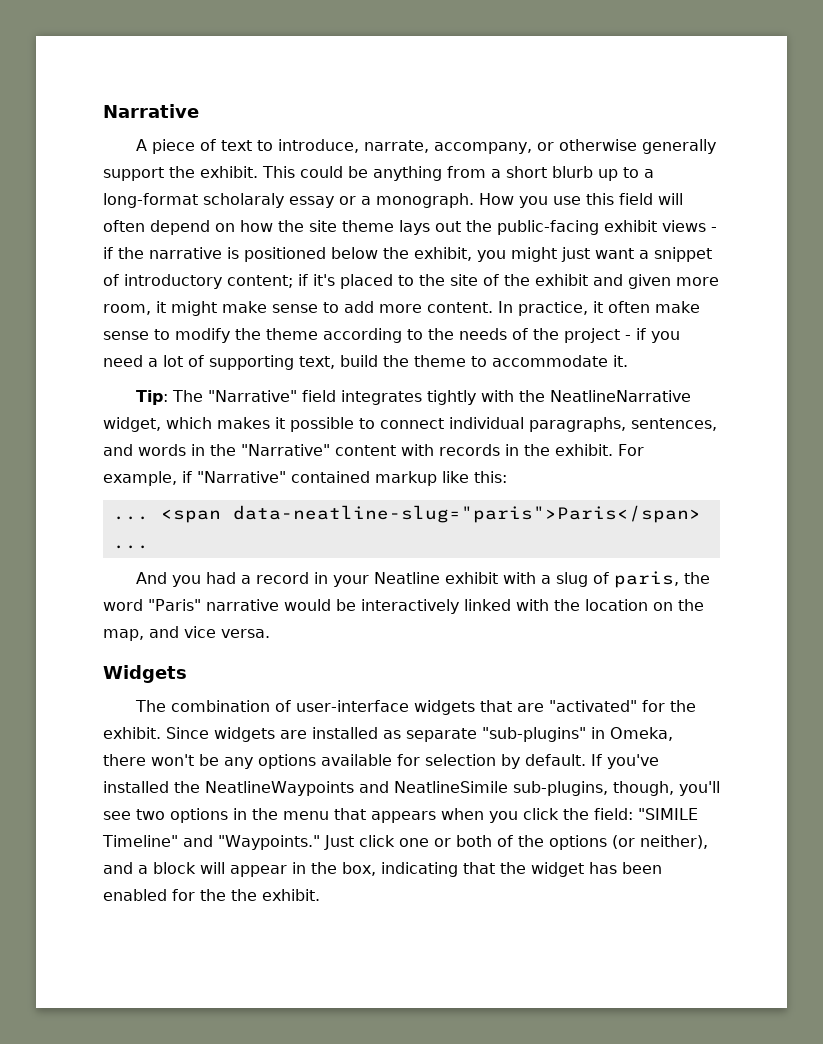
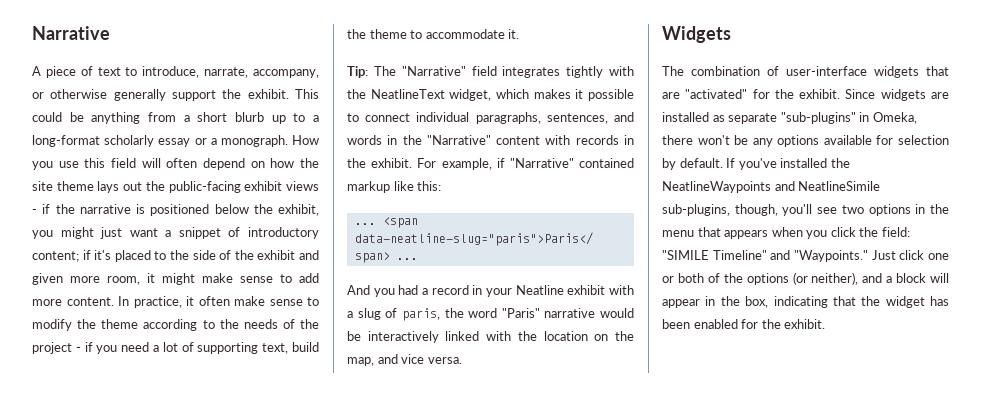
[203,193,284,208] scholaraly -> [104,135,155,147] scholarly
[450,274,478,286] site -> [192,250,216,260] side
[549,390,691,402] NeatlineNarrative -> [370,89,445,99] NeatlineText
[231,889,257,901] the -> (781, 324) none

